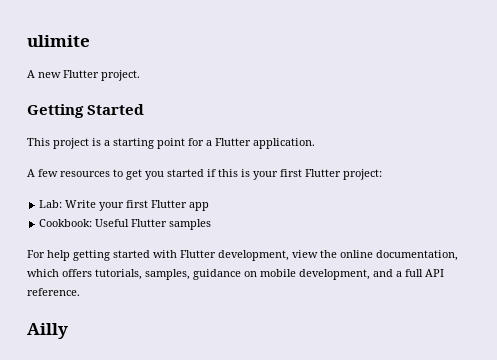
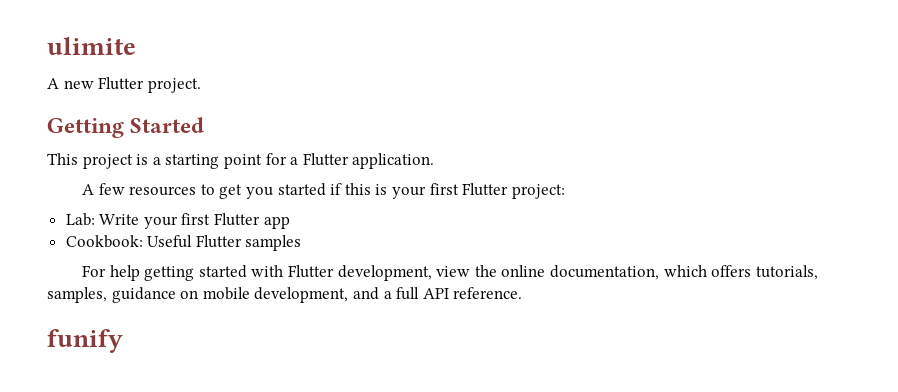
[27,323,68,339] Ailly -> [47,329,123,353] funify

